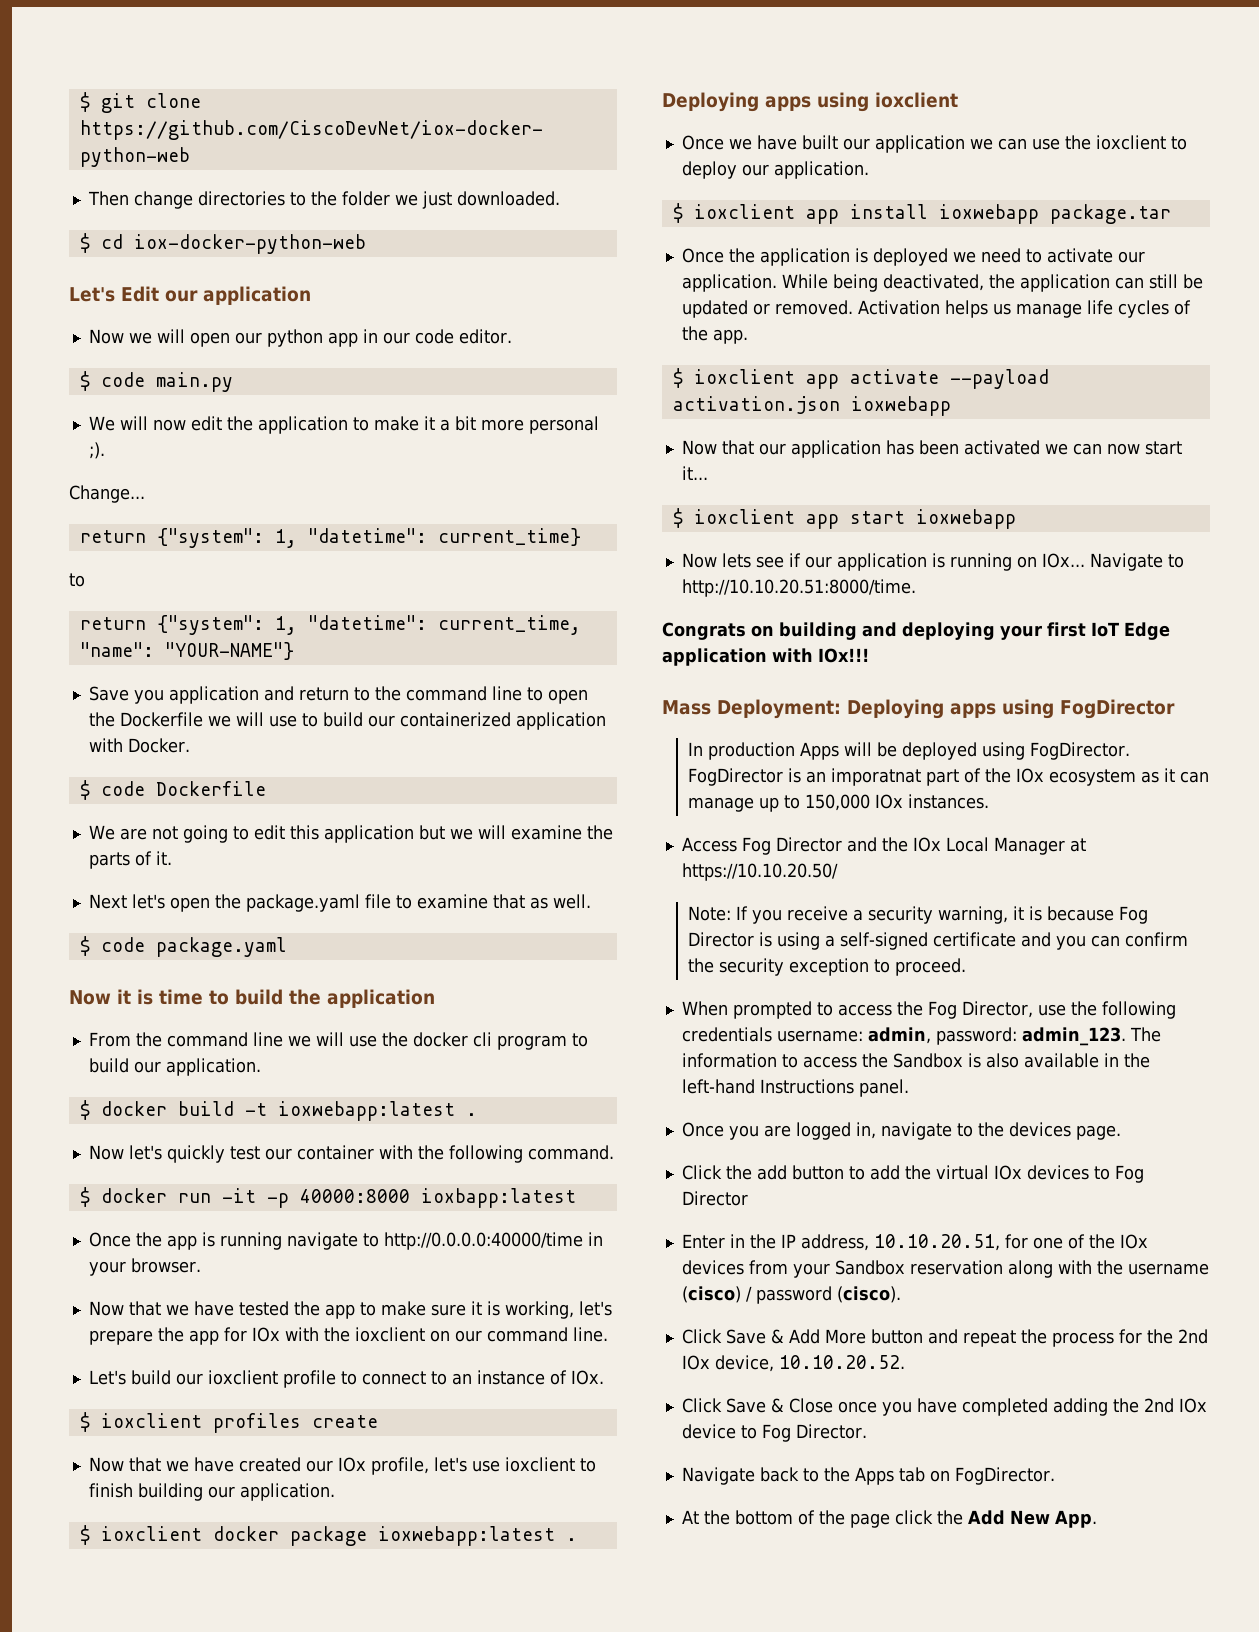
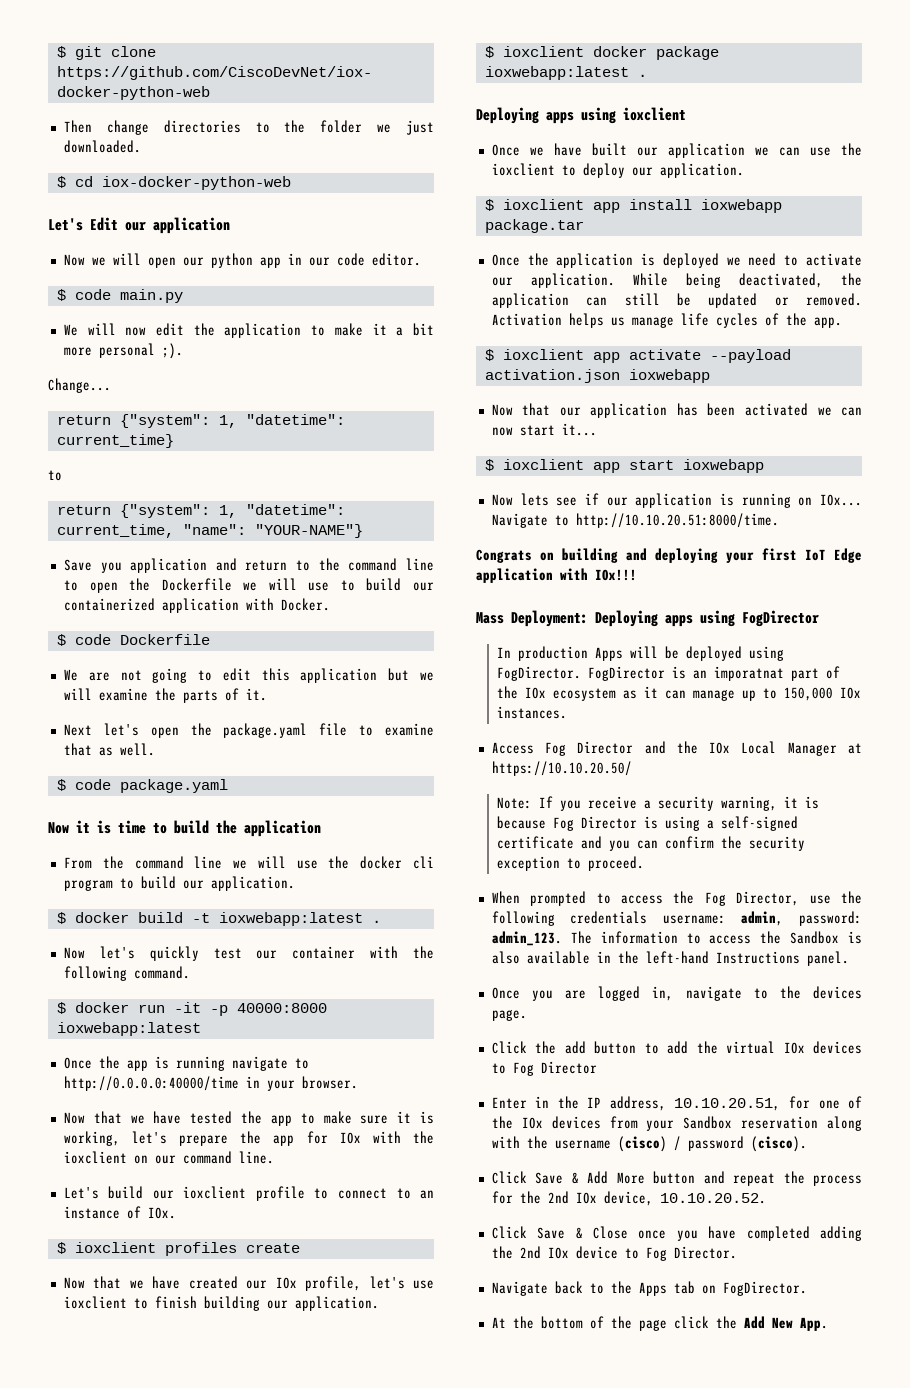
[420,1188,576,1208] ioxbapp:latest -> [56,1022,201,1036] ioxwebapp:latest

